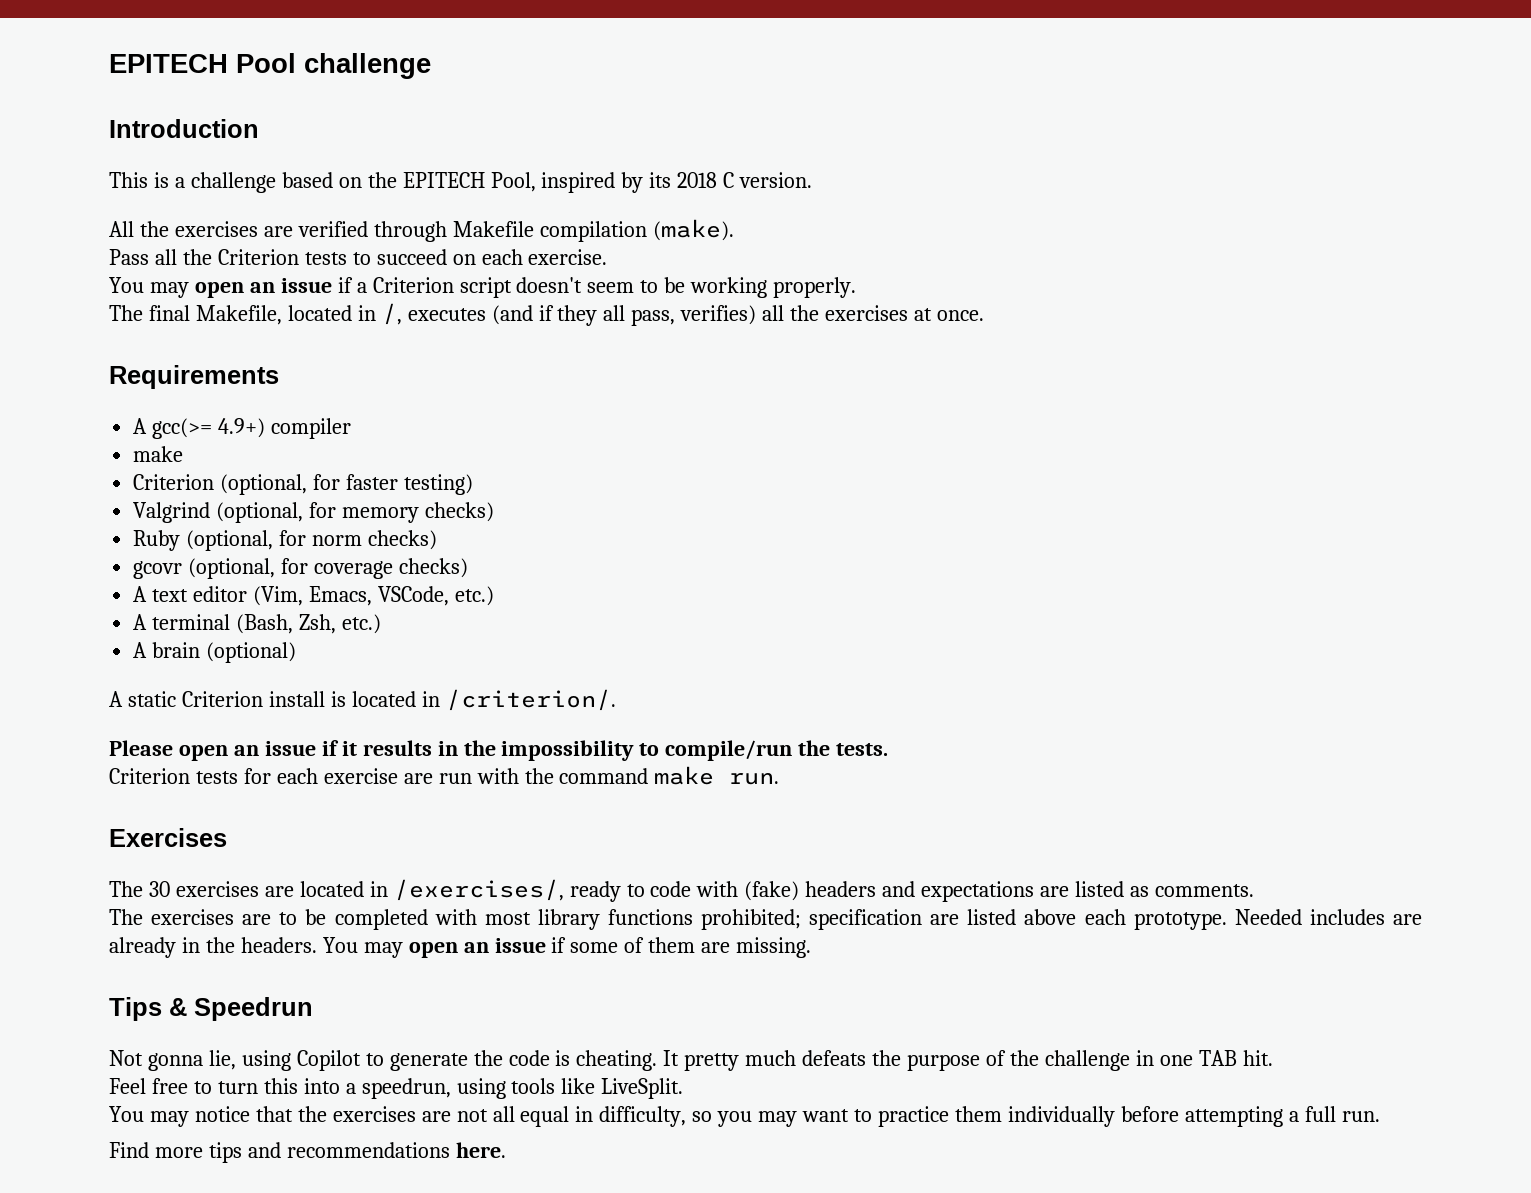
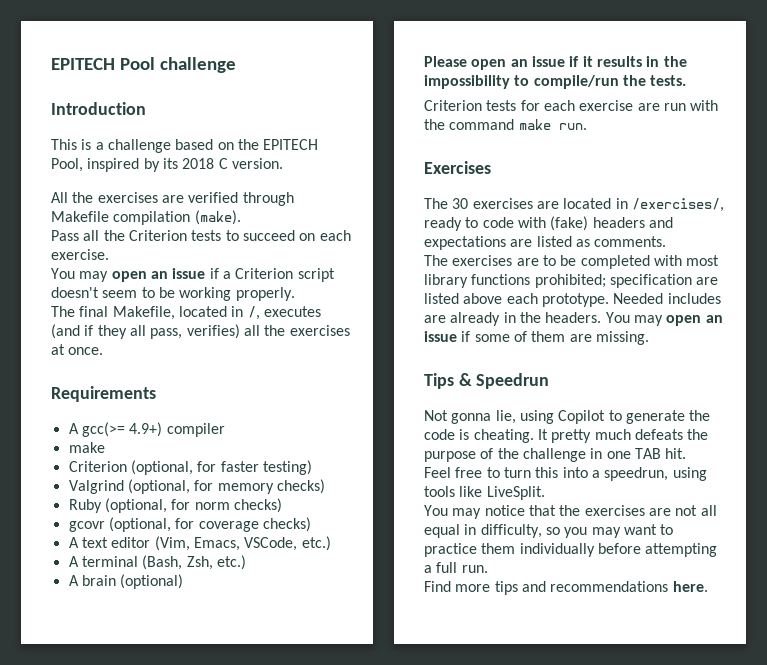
[109,689,616,711] // A static Criterion install is located in /criterion/. -> (184, 581) none

